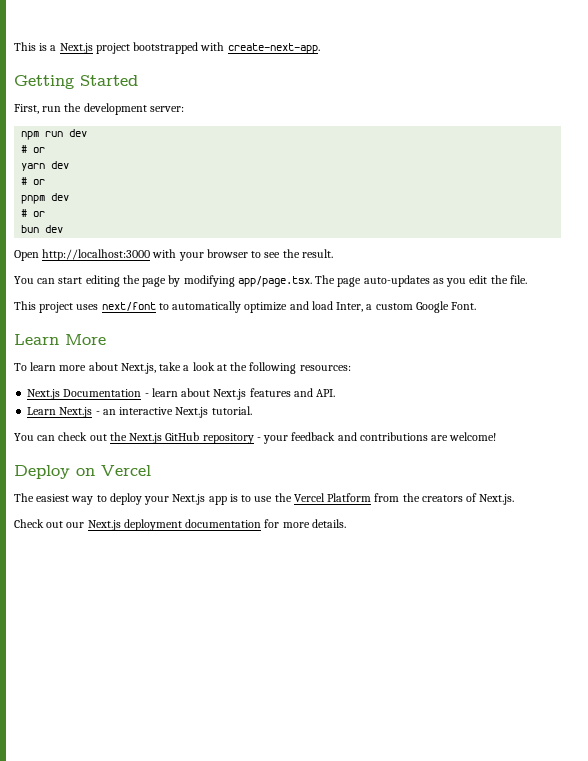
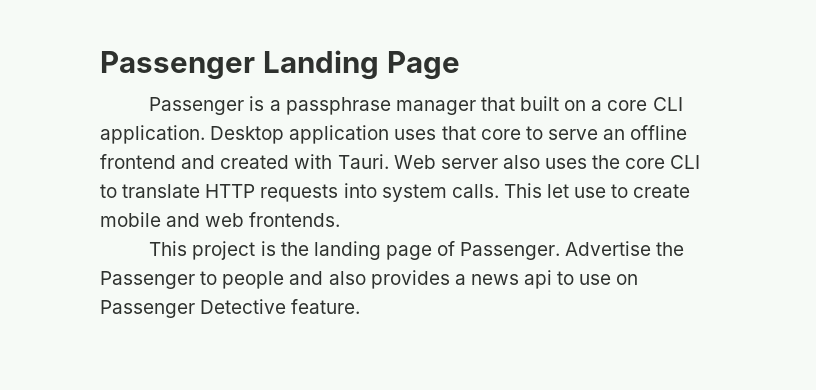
[14,42,320,54] [14,75,138,89] [14,103,184,115] [21,129,88,140] [21,145,46,153] [21,161,70,171] [21,177,46,185] [21,193,70,204] [21,209,46,217] [21,225,64,233] [14,249,333,261] [14,275,527,287] [14,301,477,313] [14,334,106,345] [14,362,351,374] [27,388,336,400] [27,406,252,418] [14,432,497,444] [14,465,151,479] [14,493,515,505] [14,519,346,531] This is a Next.js project bootstrapped with create-next-app. // Getting Started // First, run the development server: // npm run dev // # or // yarn dev // # or // pnpm dev // # or // bun dev // Open http://localhost:3000 with your browser to see the result. // You can start editing the page by modifying app/page.tsx. The page auto-updates as you edit the file. // This project uses next/font to automatically optimize and load Inter, a custom Google Font. // Learn More // To learn more about Next.js, take a look at the following resources: // Next.js Documentation - learn about Next.js features and API. // Learn Next.js - an interactive Next.js tutorial. // You can check out the Next.js GitHub repository - your feedback and contributions are welcome! // Deploy on Vercel // The easiest way to deploy your Next.js app is to use the Vercel Platform from the creators of Next.js. // Check out our Next.js deployment documentation for more details. -> [100,50,460,80] [149,96,683,115] [100,125,688,144] [100,154,701,169] [100,183,691,202] [100,212,341,227] [149,241,685,260] [100,270,639,289] [100,299,361,318] Passenger Landing Page // Passenger is a passphrase manager that built on a core CLI application. Desktop application uses that core to serve an offline frontend and created with Tauri. Web server also uses the core CLI to translate HTTP requests into system calls. This let use to create mobile and web frontends. // This project is the landing page of Passenger. Advertise the Passenger to people and also provides a news api to use on Passenger Detective feature.

